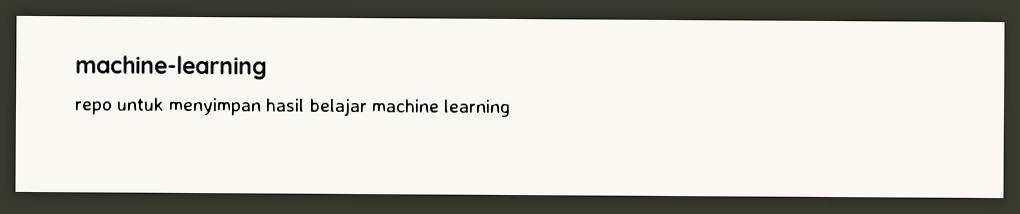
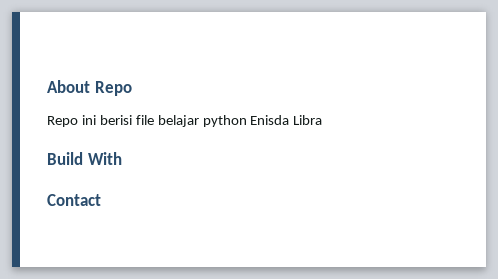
[75,55,268,80] [74,97,511,117] machine-learning // repo untuk menyimpan hasil belajar machine learning -> [47,80,132,96] [47,115,323,127] [47,152,122,165] [47,194,101,206] About Repo // Repo ini berisi file belajar python Enisda Libra // Build With // Contact

